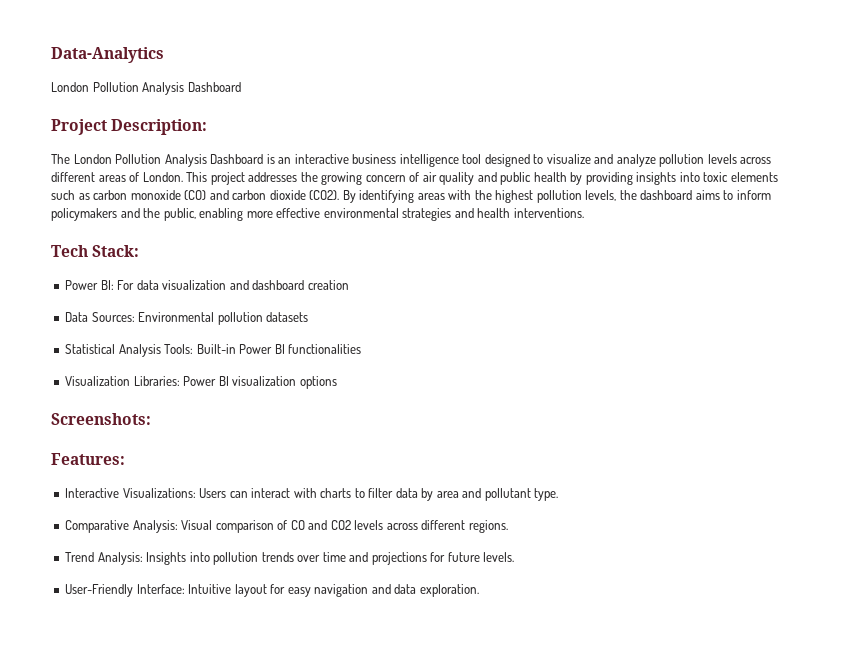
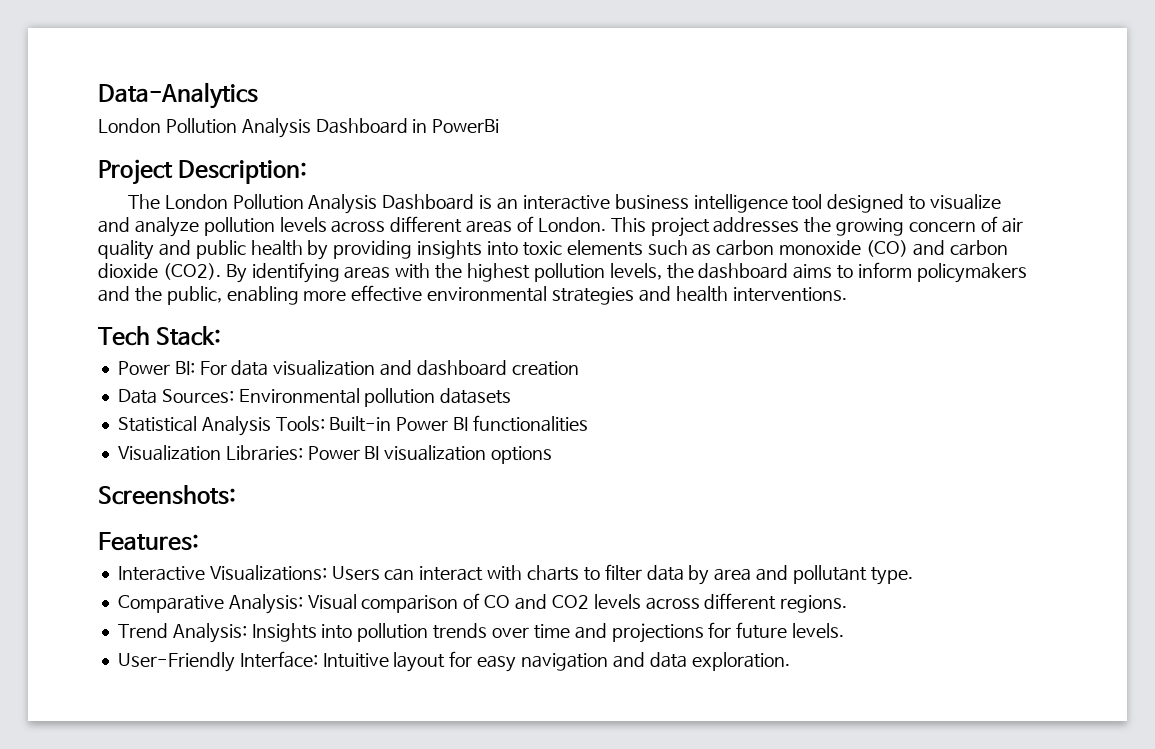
(241, 87) none -> [412,119,500,133] in PowerBi

